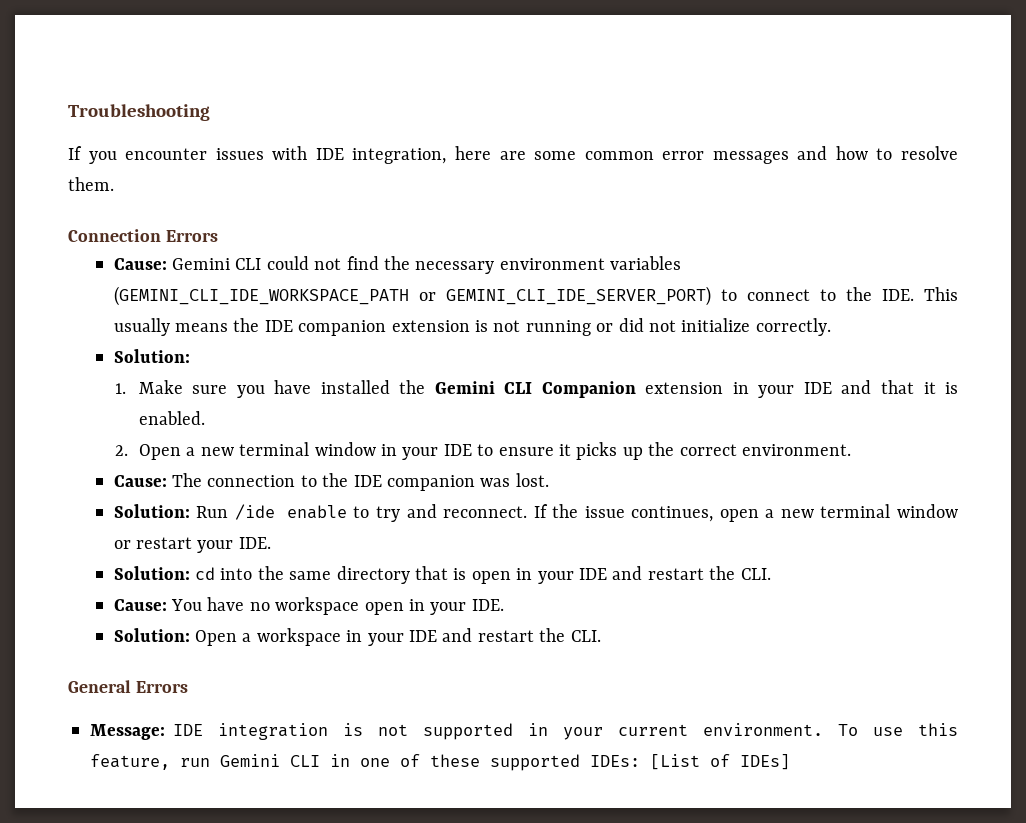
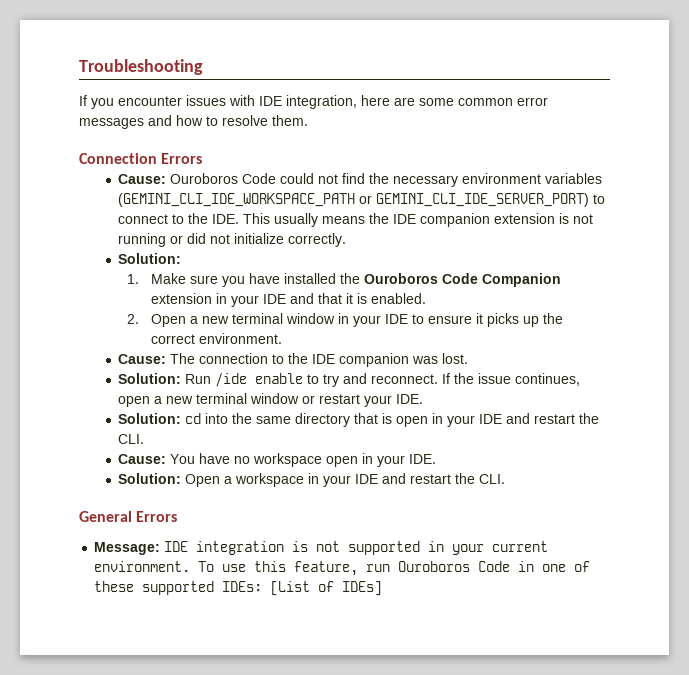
[172,258,262,270] Gemini CLI -> [170,173,277,184] Ouroboros Code
[434,381,533,394] Gemini CLI -> [363,273,478,284] Ouroboros Code
[220,754,320,767] Gemini CLI -> [398,561,511,572] Ouroboros Code

